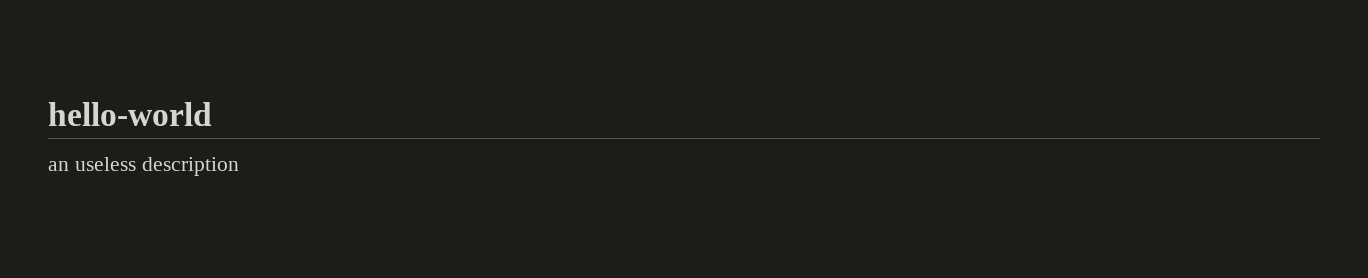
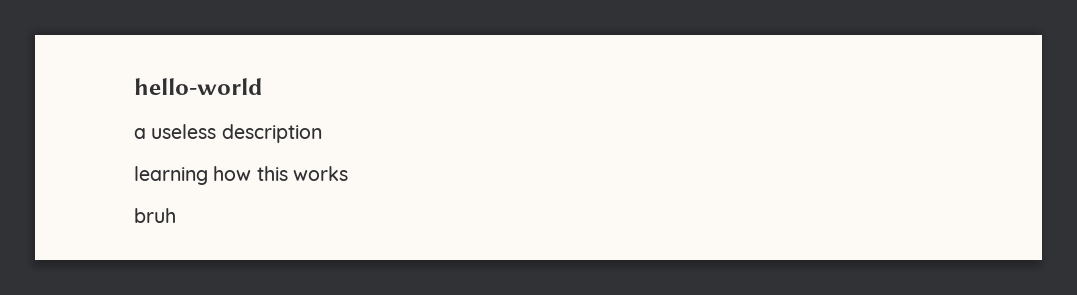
[48,161,69,171] an -> [134,128,146,139] a
(239, 166) none -> [134,166,348,185] [134,208,176,223] // learning how this works // bruh

